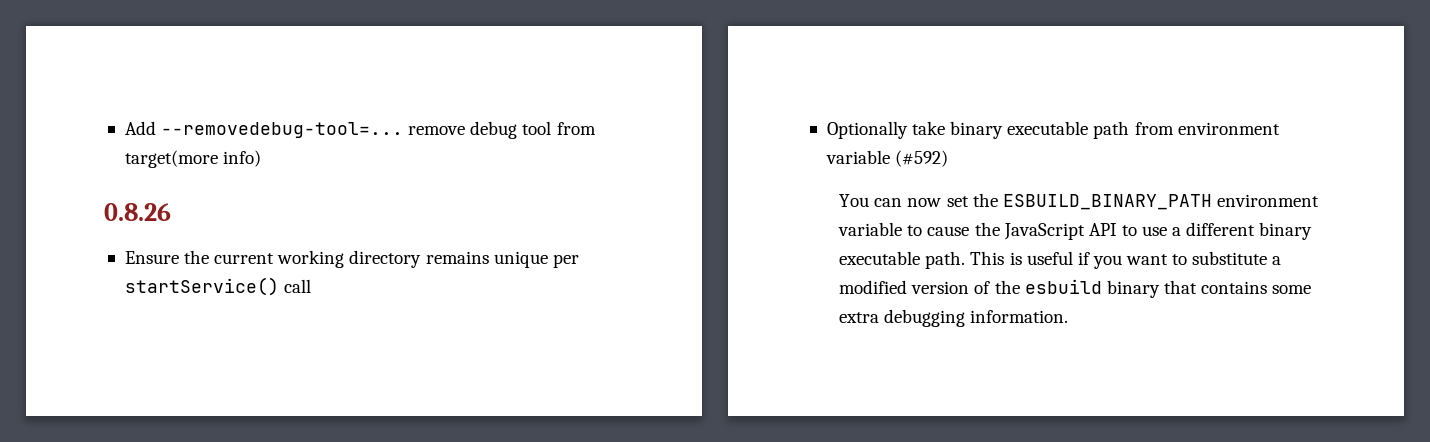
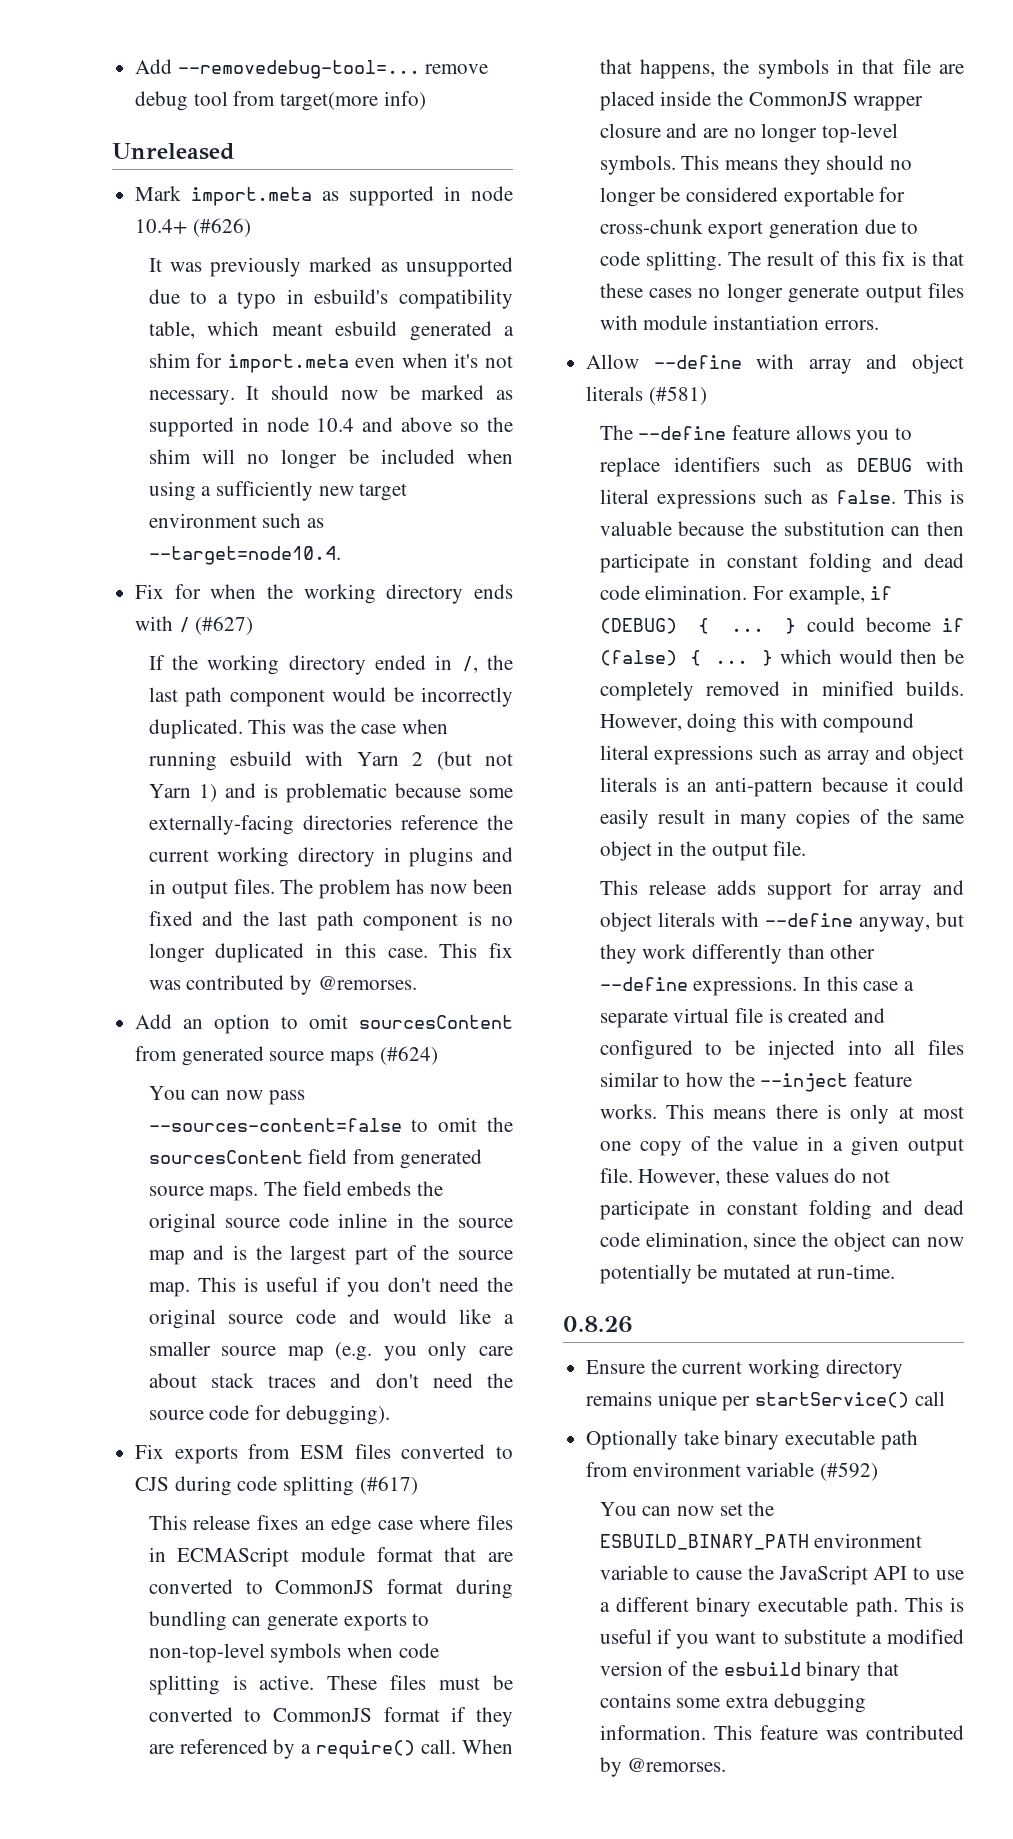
(262, 158) none -> [112,143,235,160] [135,186,513,206] [135,218,251,237] [148,257,513,277] [148,289,513,309] [148,321,514,341] [148,353,513,373] [148,385,513,405] [148,417,513,437] [148,449,513,469] [148,481,408,501] [148,513,325,528] [148,546,341,565] [135,584,513,604] [135,616,254,635] [148,655,513,675] [148,687,513,707] [148,719,449,739] [148,751,513,771] [148,783,513,803] [148,815,513,835] [148,847,513,867] [148,879,513,899] [148,911,513,931] [148,943,513,963] [148,975,417,995] [135,1014,513,1034] [135,1046,438,1066] [148,1086,305,1105] [148,1117,513,1132] [148,1149,482,1169] [148,1181,444,1201] [148,1213,513,1233] [148,1245,513,1265] [148,1277,513,1297] [148,1309,514,1329] [148,1341,513,1361] [148,1373,513,1388] [148,1405,390,1425] [135,1444,513,1464] [135,1476,418,1496] [148,1515,513,1535] [148,1547,513,1567] [148,1579,513,1599] [148,1611,430,1631] [148,1643,439,1663] [148,1675,513,1695] [148,1707,513,1727] [148,1739,513,1759] [599,59,964,79] [599,91,924,111] [599,123,899,143] [599,155,913,175] [599,187,906,207] [599,219,919,239] [599,251,964,271] [599,283,964,303] [599,315,879,330] [586,354,964,374] [586,386,707,405] [599,425,913,445] [599,457,964,477] [599,489,964,509] [599,521,964,536] [599,553,964,573] [599,585,893,605] [599,617,964,634] [599,649,964,666] [599,681,964,701] [599,713,915,733] [599,745,964,765] [599,777,964,797] [599,809,964,829] [599,841,807,861] [599,880,964,900] [599,912,964,932] [599,944,876,964] [599,976,915,996] [599,1008,886,1028] [599,1040,964,1060] [599,1072,913,1092] [599,1104,964,1124] [599,1136,964,1156] [599,1168,891,1186] [599,1200,964,1220] [599,1232,964,1252] [599,1264,896,1284] // Unreleased // Mark import.meta as supported in node 10.4+ (#626) // It was previously marked as unsupported due to a typo in esbuild's compatibility table, which meant esbuild generated a shim for import.meta even when it's not necessary. It should now be marked as supported in node 10.4 and above so the shim will no longer be included when using a sufficiently new target environment such as --target=node10.4. // Fix for when the working directory ends with / (#627) // If the working directory ended in /, the last path component would be incorrectly duplicated. This was the case when running esbuild with Yarn 2 (but not Yarn 1) and is problematic because some externally-facing directories reference the current working directory in plugins and in output files. The problem has now been fixed and the last path component is no longer duplicated in this case. This fix was contributed by @remorses. // Add an option to omit sourcesContent from generated source maps (#624) // You can now pass --sources-content=false to omit the sourcesContent field from generated source maps. The field embeds the original source code inline in the source map and is the largest part of the source map. This is useful if you don't need the original source code and would like a smaller source map (e.g. you only care about stack traces and don't need the source code for debugging). // Fix exports from ESM files converted to CJS during code splitting (#617) // This release fixes an edge case where files in ECMAScript module format that are converted to CommonJS format during bundling can generate exports to non-top-level symbols when code splitting is active. These files must be converted to CommonJS format if they are referenced by a require() call. When that happens, the symbols in that file are placed inside the CommonJS wrapper closure and are no longer top-level symbols. This means they should no longer be considered exportable for cross-chunk export generation due to code splitting. The result of this fix is that these cases no longer generate output files with module instantiation errors. // Allow --define with array and object literals (#581) // The --define feature allows you to replace identifiers such as DEBUG with literal expressions such as false. This is valuable because the substitution can then participate in constant folding and dead code elimination. For example, if (DEBUG) { ... } could become if (false) { ... } which would then be completely removed in minified builds. However, doing this with compound literal expressions such as array and object literals is an anti-pattern because it could easily result in many copies of the same object in the output file. // This release adds support for array and object literals with --define anyway, but they work differently than other --define expressions. In this case a separate virtual file is created and configured to be injected into all files similar to how the --inject feature works. This means there is only at most one copy of the value in a given output file. However, these values do not participate in constant folding and dead code elimination, since the object can now potentially be mutated at run-time.
(1069, 316) none -> [713,1725,964,1740] [599,1757,727,1777] This feature was contributed by @remorses.

